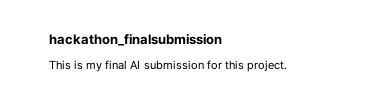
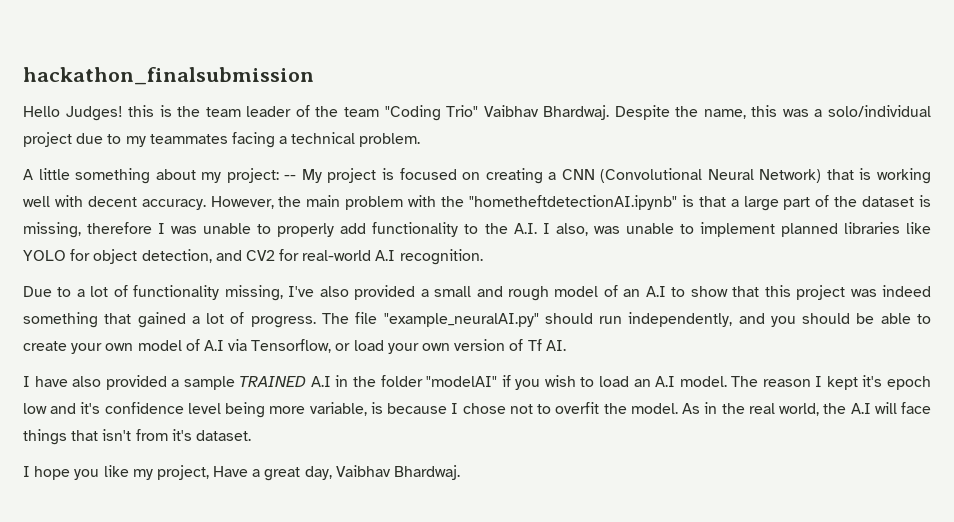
[49,60,287,72] This is my final AI submission for this project. -> [23,105,931,121] [23,132,421,148] [23,168,931,184] [23,195,932,211] [23,222,931,238] [23,249,483,265] [23,285,932,301] [23,312,932,328] [23,339,566,354] [23,375,931,390] [23,402,932,418] [23,429,251,445] [23,465,461,481] Hello Judges! this is the team leader of the team "Coding Trio" Vaibhav Bhardwaj. Despite the name, this was a solo/individual project due to my teammates facing a technical problem. // A little something about my project: -- My project is focused on creating a CNN (Convolutional Neural Network) that is working well with decent accuracy. However, the main problem with the "hometheftdetectionAI.ipynb" is that a large part of the dataset is missing, therefore I was unable to properly add functionality to the A.I. I also, was unable to implement planned libraries like YOLO for object detection, and CV2 for real-world A.I recognition. // Due to a lot of functionality missing, I've also provided a small and rough model of an A.I to show that this project was indeed something that gained a lot of progress. The file "example_neuralAI.py" should run independently, and you should be able to create your own model of A.I via Tensorflow, or load your own version of Tf AI. // I have also provided a sample TRAINED A.I in the folder "modelAI" if you wish to load an A.I model. The reason I kept it's epoch low and it's confidence level being more variable, is because I chose not to overfit the model. As in the real world, the A.I will face things that isn't from it's dataset. // I hope you like my project, Have a great day, Vaibhav Bhardwaj.

